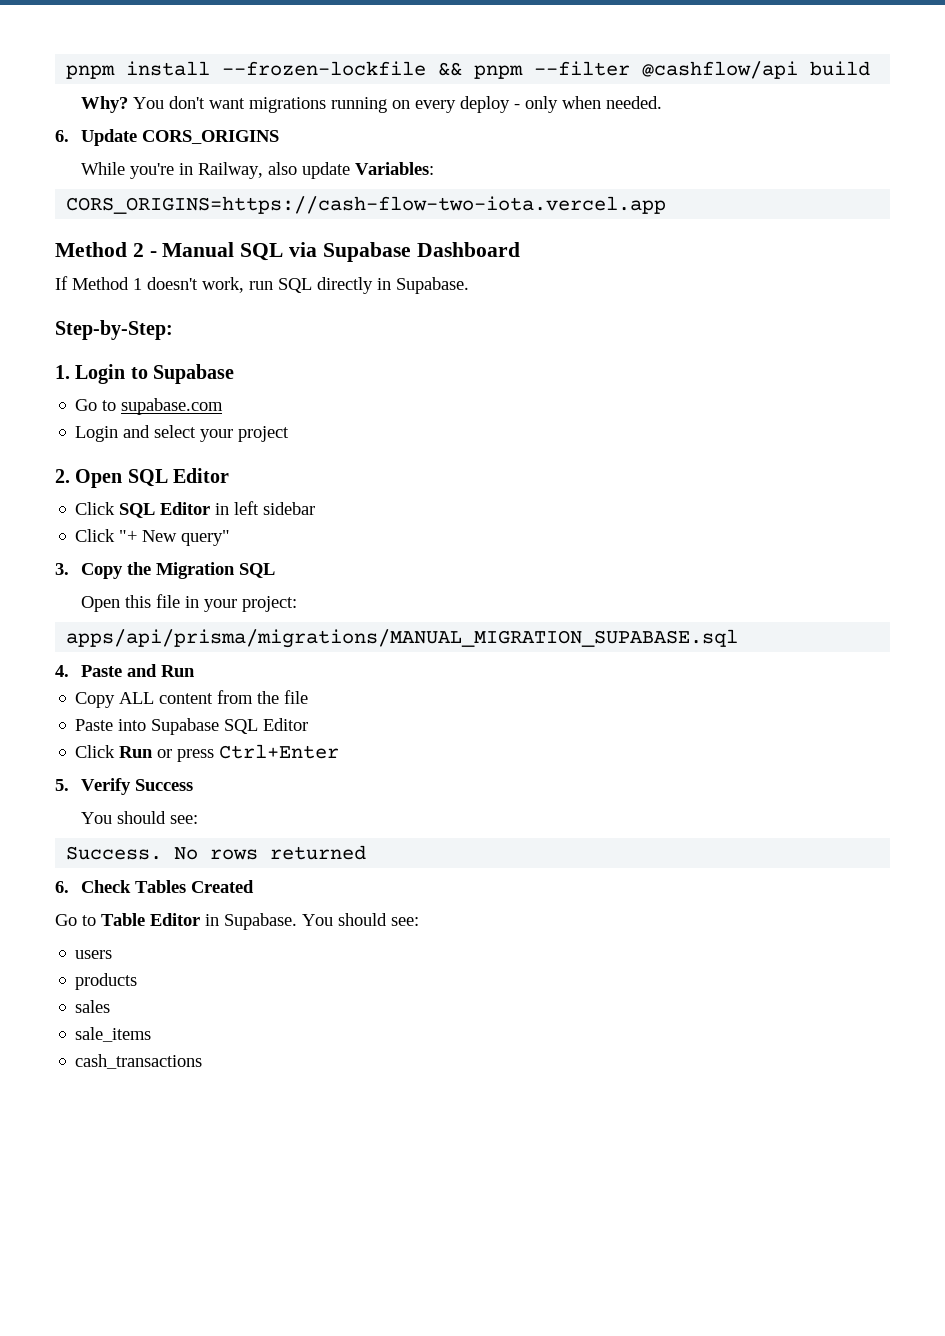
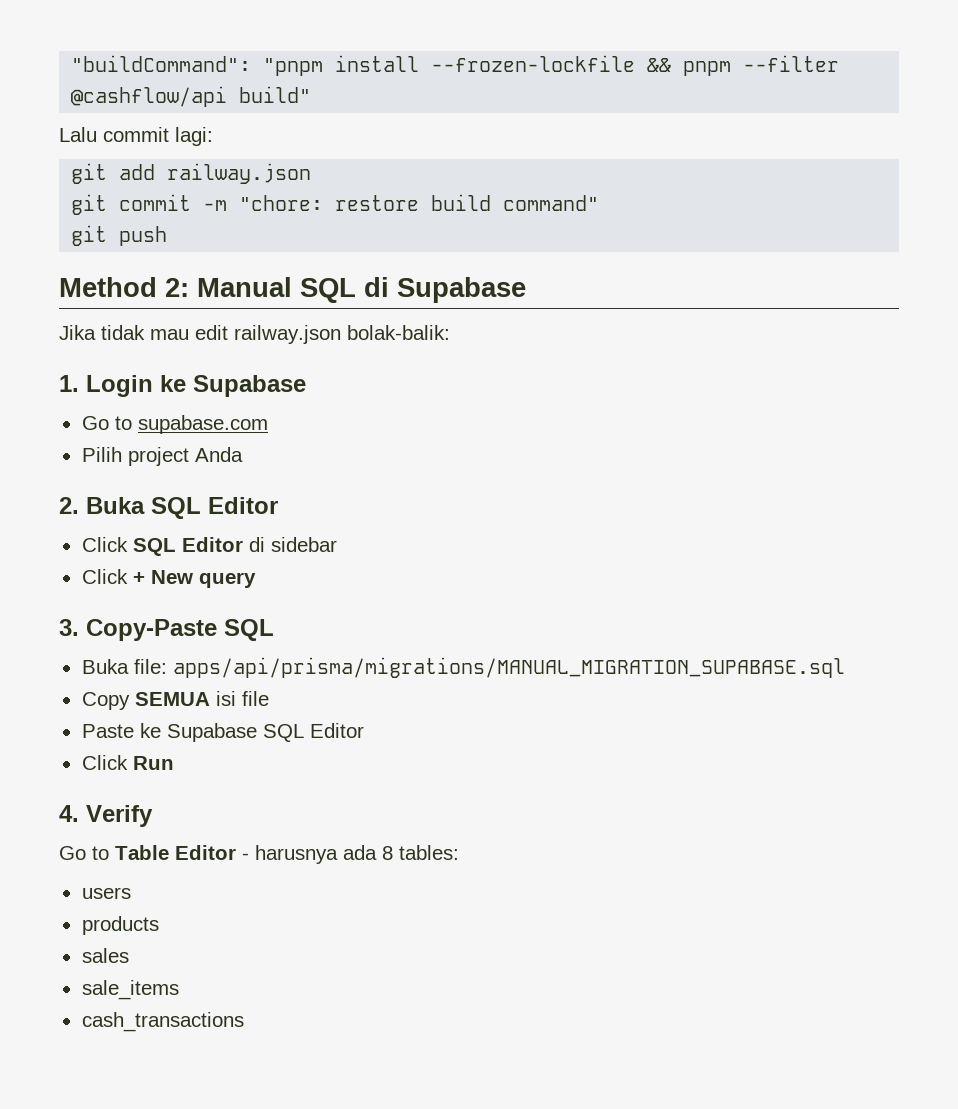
[66,65,116,79] pnpm -> [71,55,324,76] "buildCommand": "pnpm
[810,61,871,76] [81,96,663,113] [55,129,280,146] [81,162,435,179] [66,196,667,214] [55,242,157,257] build // Why? You don't want migrations running on every deploy - only when needed. // 6. Update CORS_ORIGINS // While you're in Railway, also update Variables: // CORS_ORIGINS=https://cash-flow-two-iota.vercel.app // Method 2 - -> [239,86,312,103] [59,127,213,146] [71,163,312,184] [71,194,600,215] [71,225,168,246] [59,277,189,297] build" // Lalu commit lagi: // git add railway.json // git commit -m "chore: restore build command" // git push // Method 2:
[289,242,520,262] [55,276,469,294] [55,320,173,340] via Supabase Dashboard // If Method 1 doesn't work, run SQL directly in Supabase. // Step-by-Step: -> [364,277,526,303] [59,325,450,344] di Supabase // Jika tidak mau edit railway.json bolak-balik:
[130,367,148,379] to -> [160,375,186,392] ke
[75,425,234,442] Login and select your -> [81,447,122,462] Pilih
(290, 434) none -> [194,447,243,462] Anda
[75,469,123,488] Open -> [86,497,145,514] Buka
[215,501,260,515] in left -> [248,537,265,552] di
[119,530,231,546] [55,562,276,579] [81,594,298,612] [66,629,739,648] [55,664,196,677] [75,690,280,708] "+ New query" // 3. Copy the Migration SQL // Open this file in your project: // apps/api/prisma/migrations/MANUAL_MIGRATION_SUPABASE.sql // 4. Paste and Run // Copy ALL content from the -> [132,570,256,588] [59,619,274,641] [81,657,845,678] [81,691,236,710] + New query // 3. Copy-Paste SQL // Buka file: apps/api/prisma/migrations/MANUAL_MIGRATION_SUPABASE.sql // Copy SEMUA isi
[118,719,147,731] into -> [139,723,161,738] ke
[157,744,340,762] [55,778,194,795] [81,811,199,824] [66,845,367,860] [55,880,255,893] or press Ctrl+Enter // 5. Verify Success // You should see: // Success. No rows returned // 6. Check Tables Created -> [59,805,153,827] // 4. Verify
[205,913,419,930] in Supabase. You should see: -> [242,845,459,864] - harusnya ada 8 tables:

